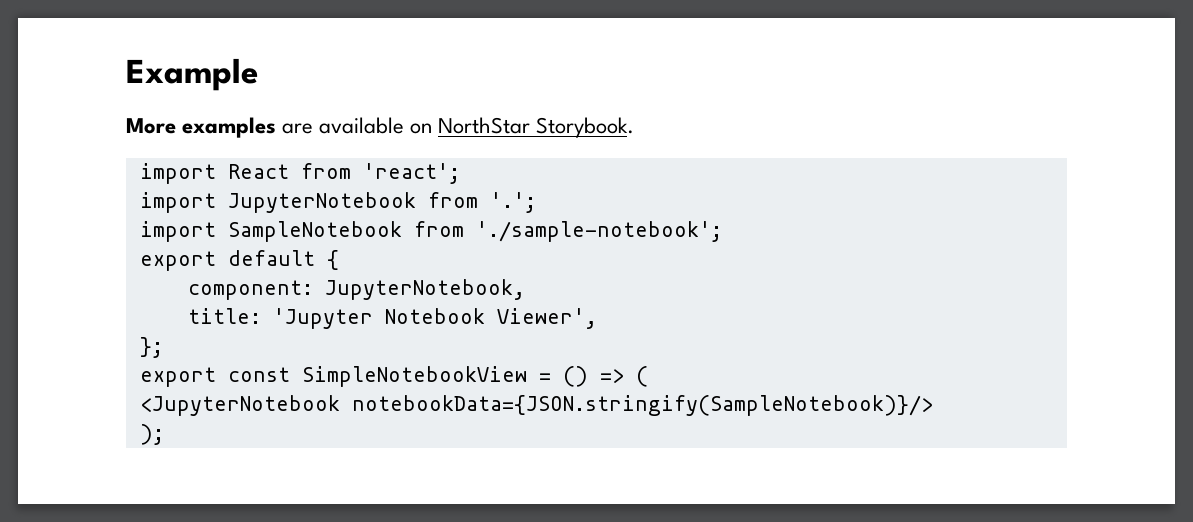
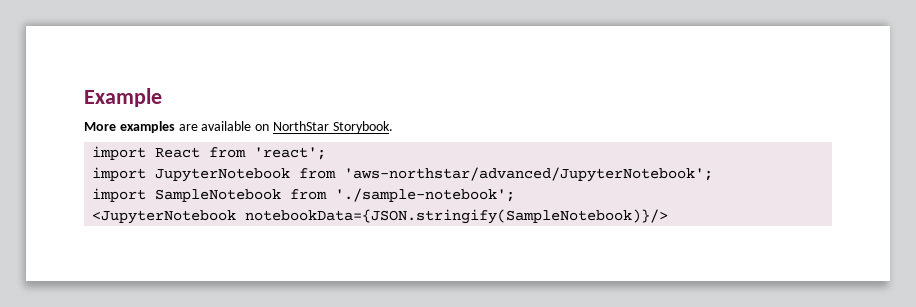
[489,192,536,213] '.'; -> [344,167,714,182] 'aws-northstar/advanced/JupyterNotebook';
[139,250,339,271] [187,279,525,300] [187,308,597,329] [139,337,163,358] [139,366,648,387] // export default { // component: JupyterNotebook, // title: 'Jupyter Notebook Viewer', // }; // export const SimpleNotebookView = () => ( -> (516, 195) none
[139,424,164,445] // ); -> (669, 216) none

